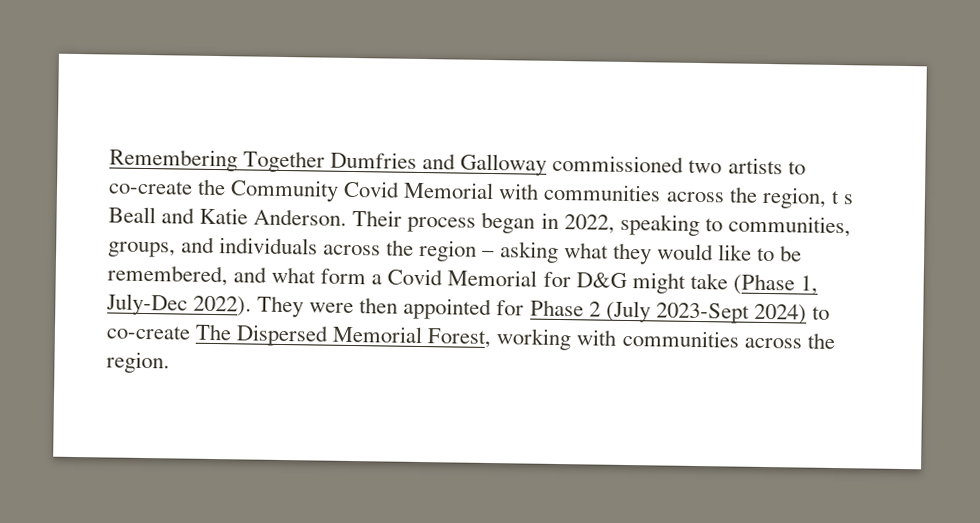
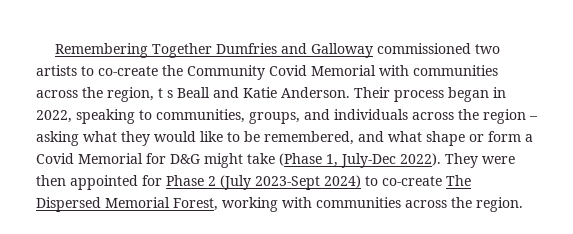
(317, 275) none -> [426,131,484,146] shape or

